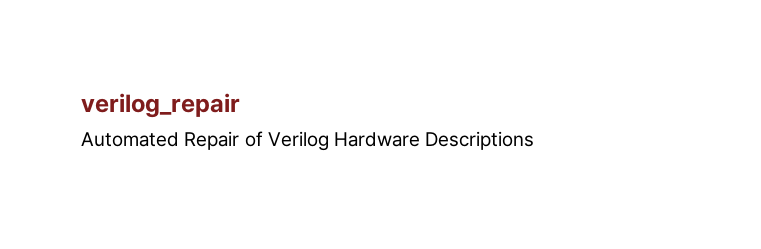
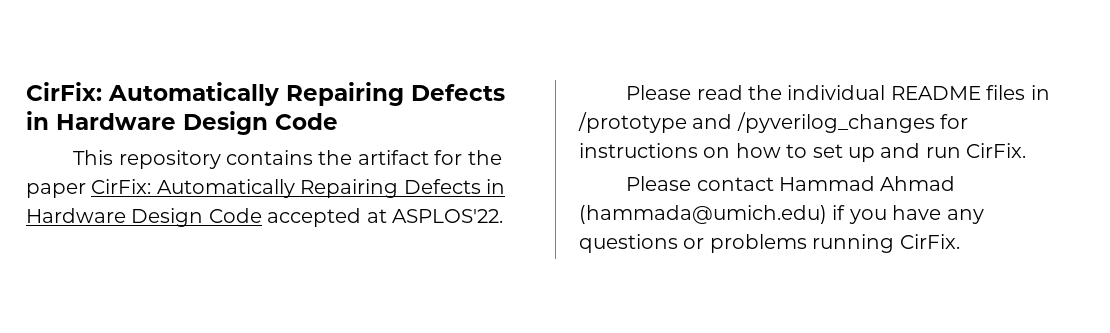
[81,93,240,118] [81,131,535,151] verilog_repair // Automated Repair of Verilog Hardware Descriptions -> [26,82,505,106] [26,111,338,135] [73,150,502,169] [26,179,505,198] [26,208,503,227] [626,85,1050,100] [578,112,969,133] [579,143,1027,162] [626,176,956,191] [579,205,984,224] [579,234,960,253] CirFix: Automatically Repairing Defects in Hardware Design Code // This repository contains the artifact for the paper CirFix: Automatically Repairing Defects in Hardware Design Code accepted at ASPLOS'22. // Please read the individual README files in /prototype and /pyverilog_changes for instructions on how to set up and run CirFix. // Please contact Hammad Ahmad (hammada@umich.edu) if you have any questions or problems running CirFix.

